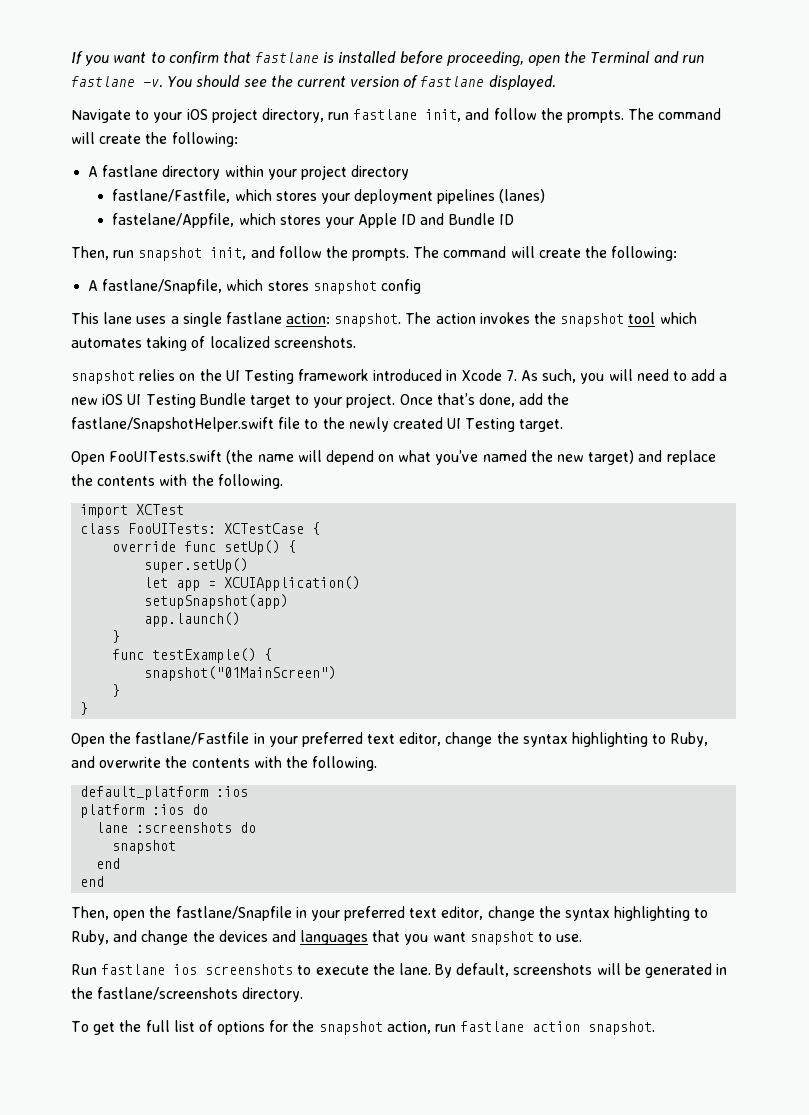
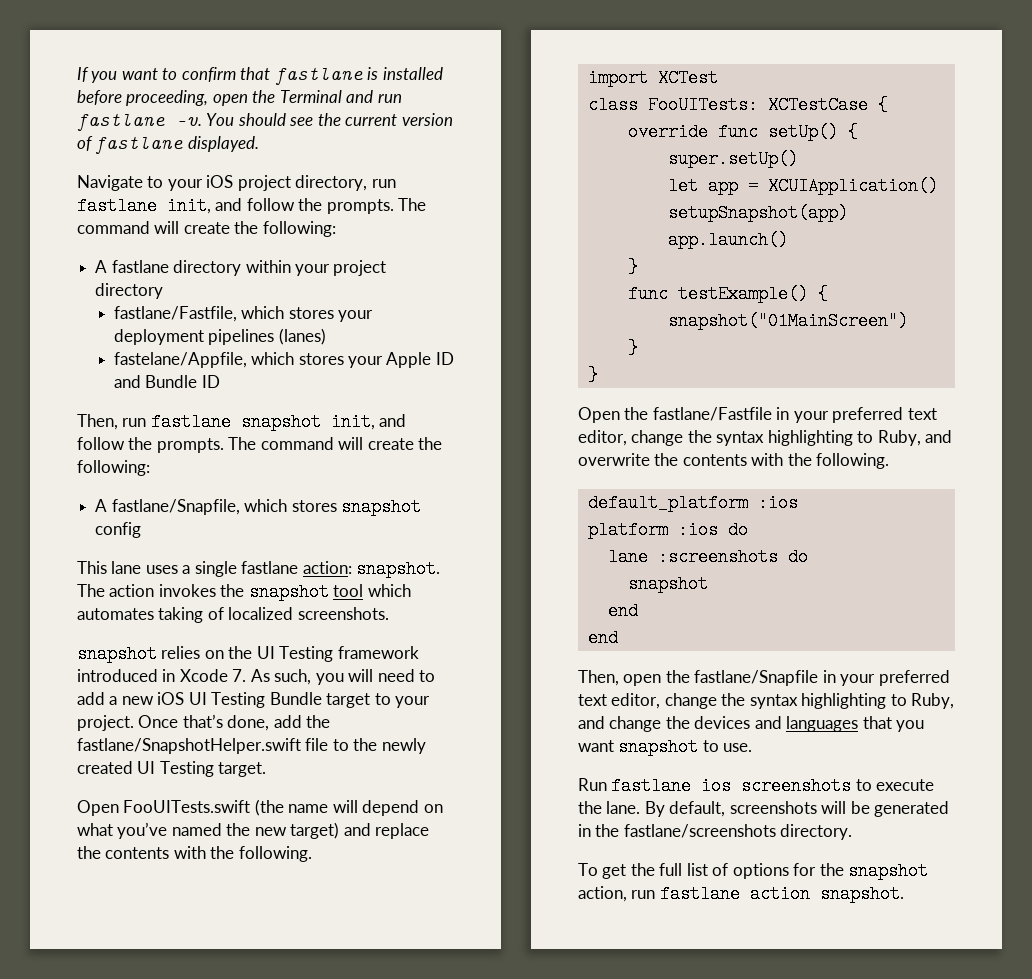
(135, 254) none -> [150,413,231,431] fastlane

